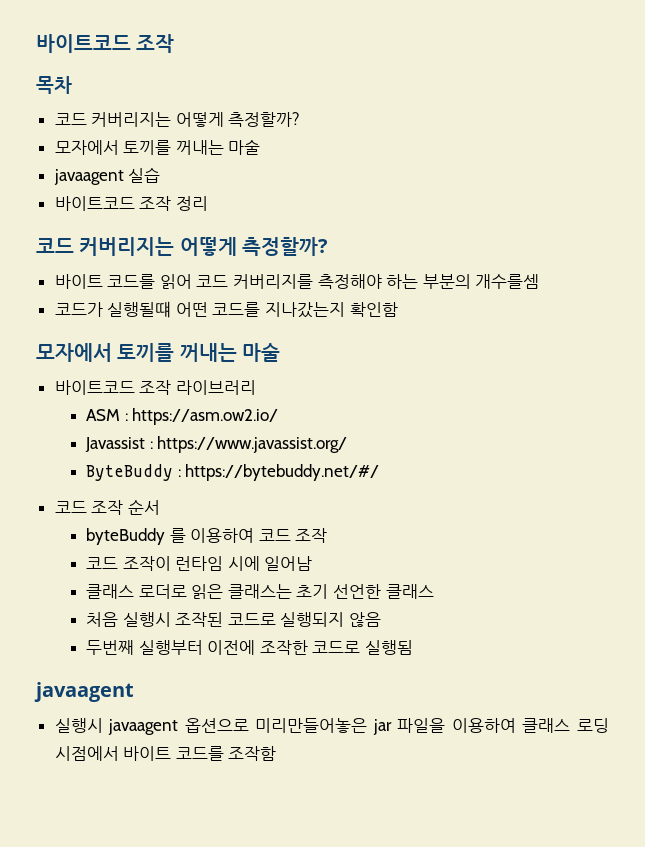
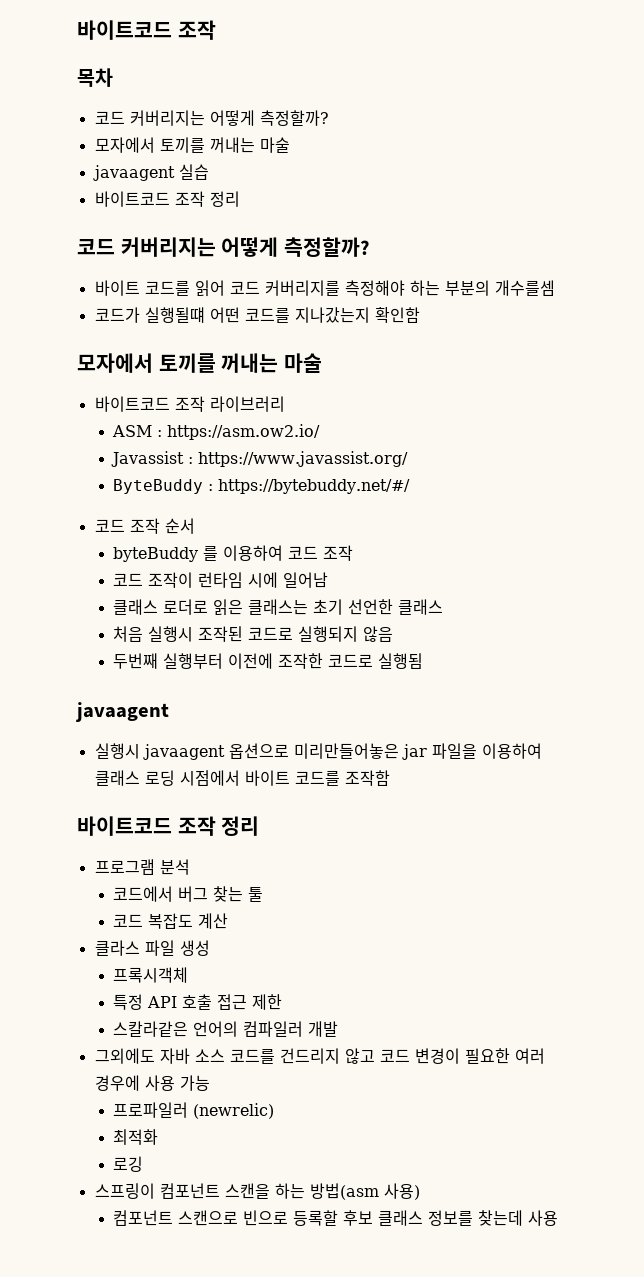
(277, 753) none -> [77,816,260,836] [94,859,190,875] [113,886,264,902] [113,913,229,929] [94,940,210,956] [113,967,189,983] [113,994,283,1010] [113,1021,339,1037] [94,1048,545,1064] [94,1075,210,1091] [113,1102,275,1119] [113,1129,159,1145] [113,1156,144,1172] [94,1183,420,1200] [113,1210,559,1226] // 바이트코드 조작 정리 // 프로그램 분석 // 코드에서 버그 찾는 툴 // 코드 복잡도 계산 // 클라스 파일 생성 // 프록시객체 // 특정 API 호출 접근 제한 // 스칼라같은 언어의 컴파일러 개발 // 그외에도 자바 소스 코드를 건드리지 않고 코드 변경이 필요한 여러 경우에 사용 가능 // 프로파일러 (newrelic) // 최적화 // 로깅 // 스프링이 컴포넌트 스캔을 하는 방법(asm 사용) // 컴포넌트 스캔으로 빈으로 등록할 후보 클래스 정보를 찾는데 사용

